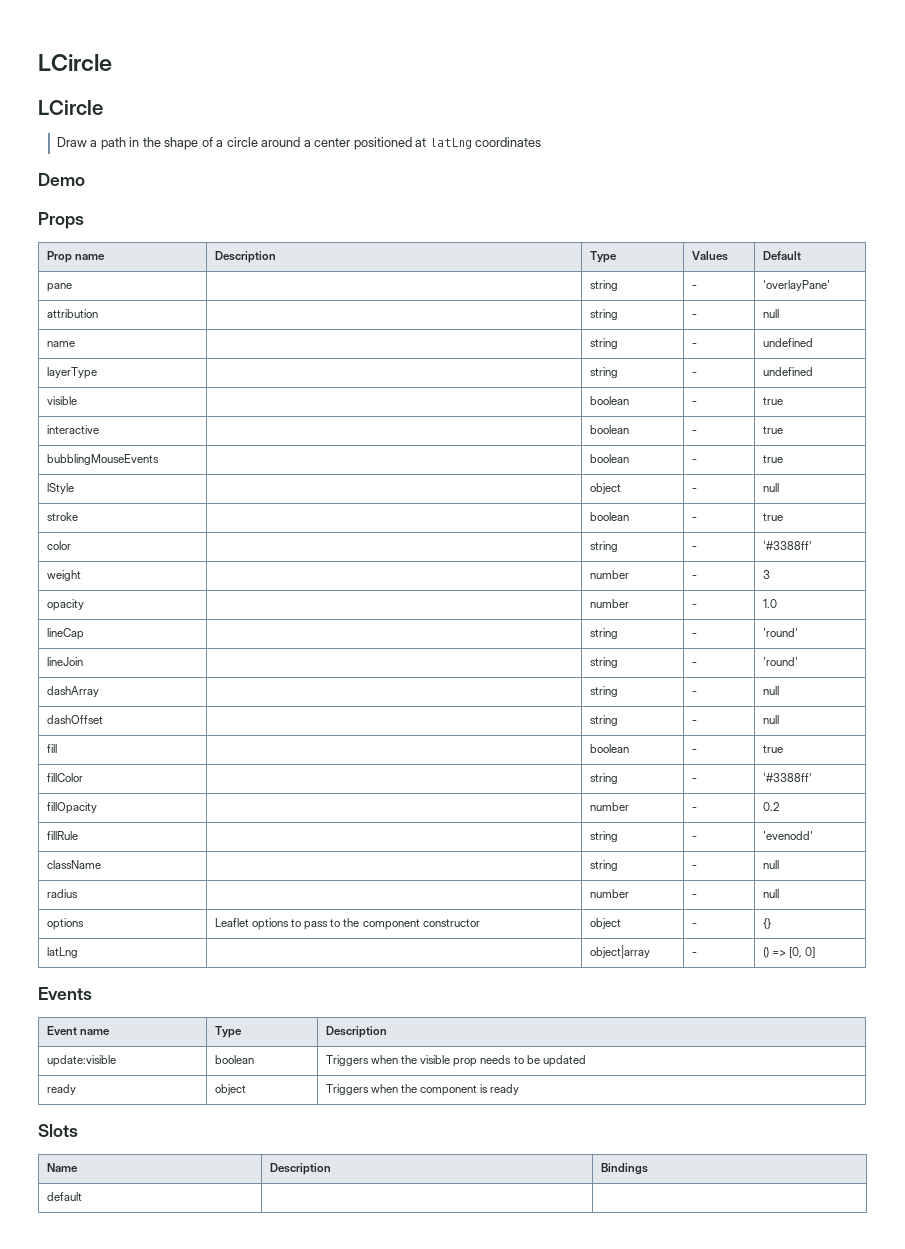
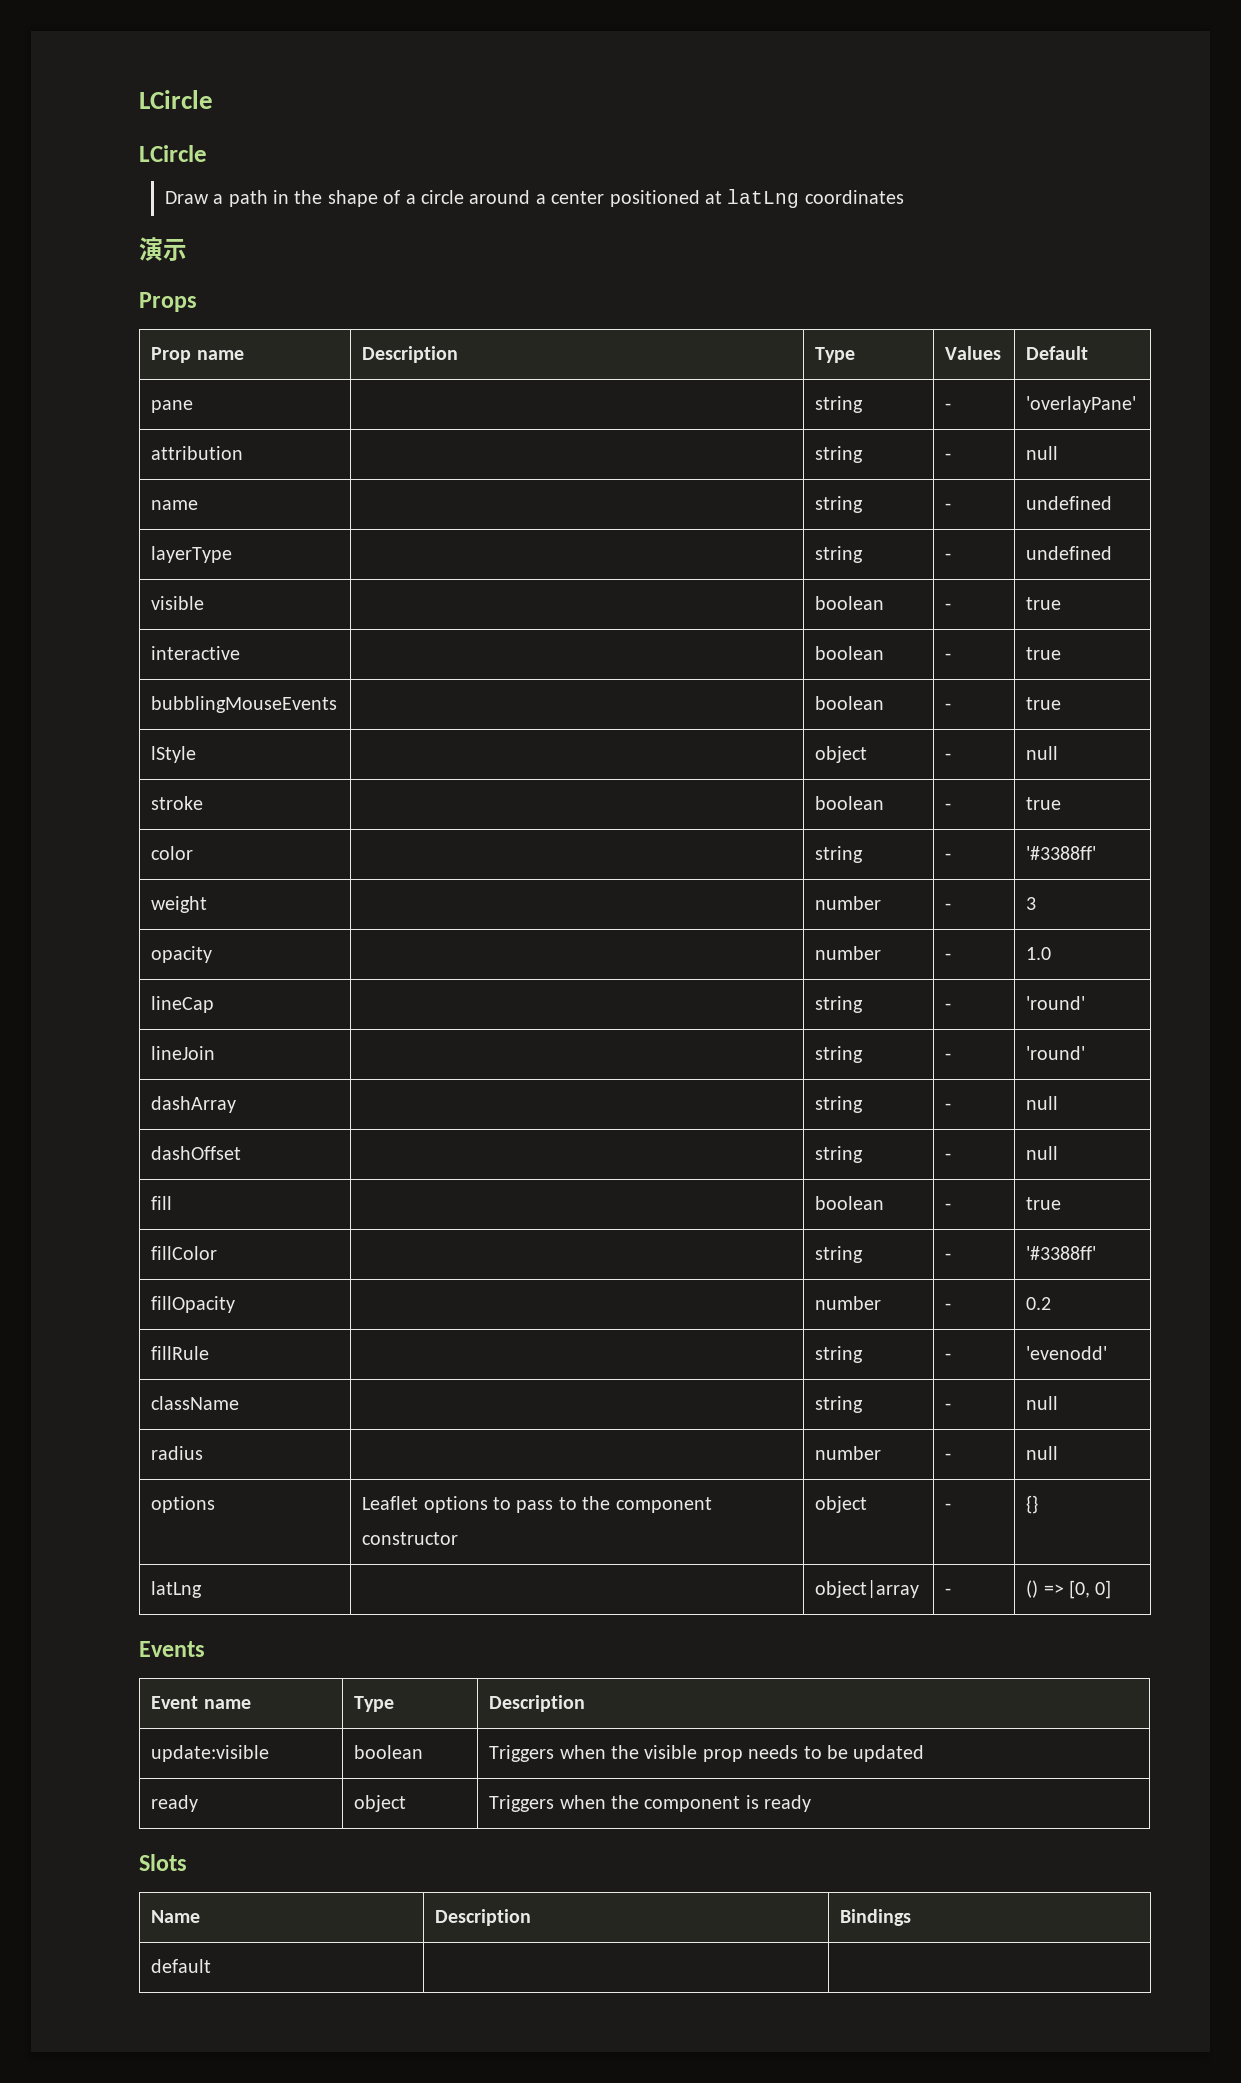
[38,173,85,186] Demo -> [139,237,187,261] 演示

